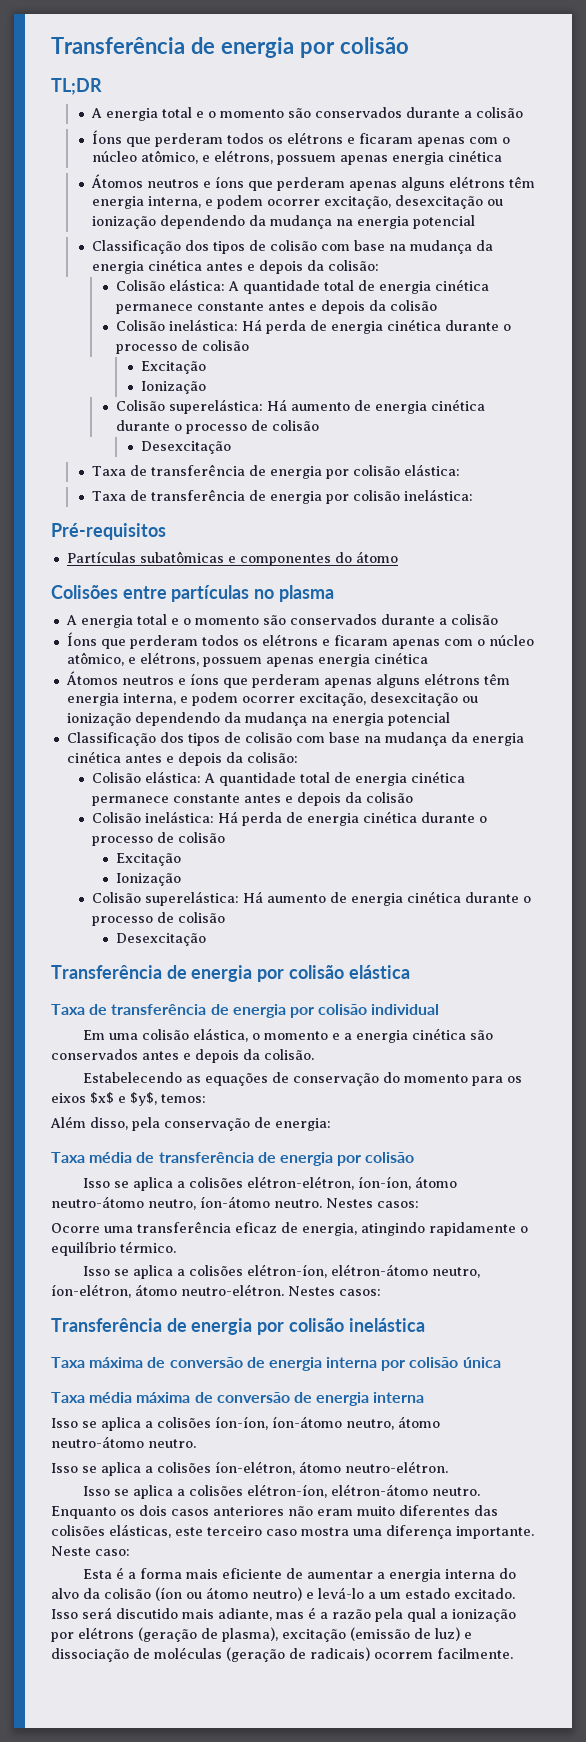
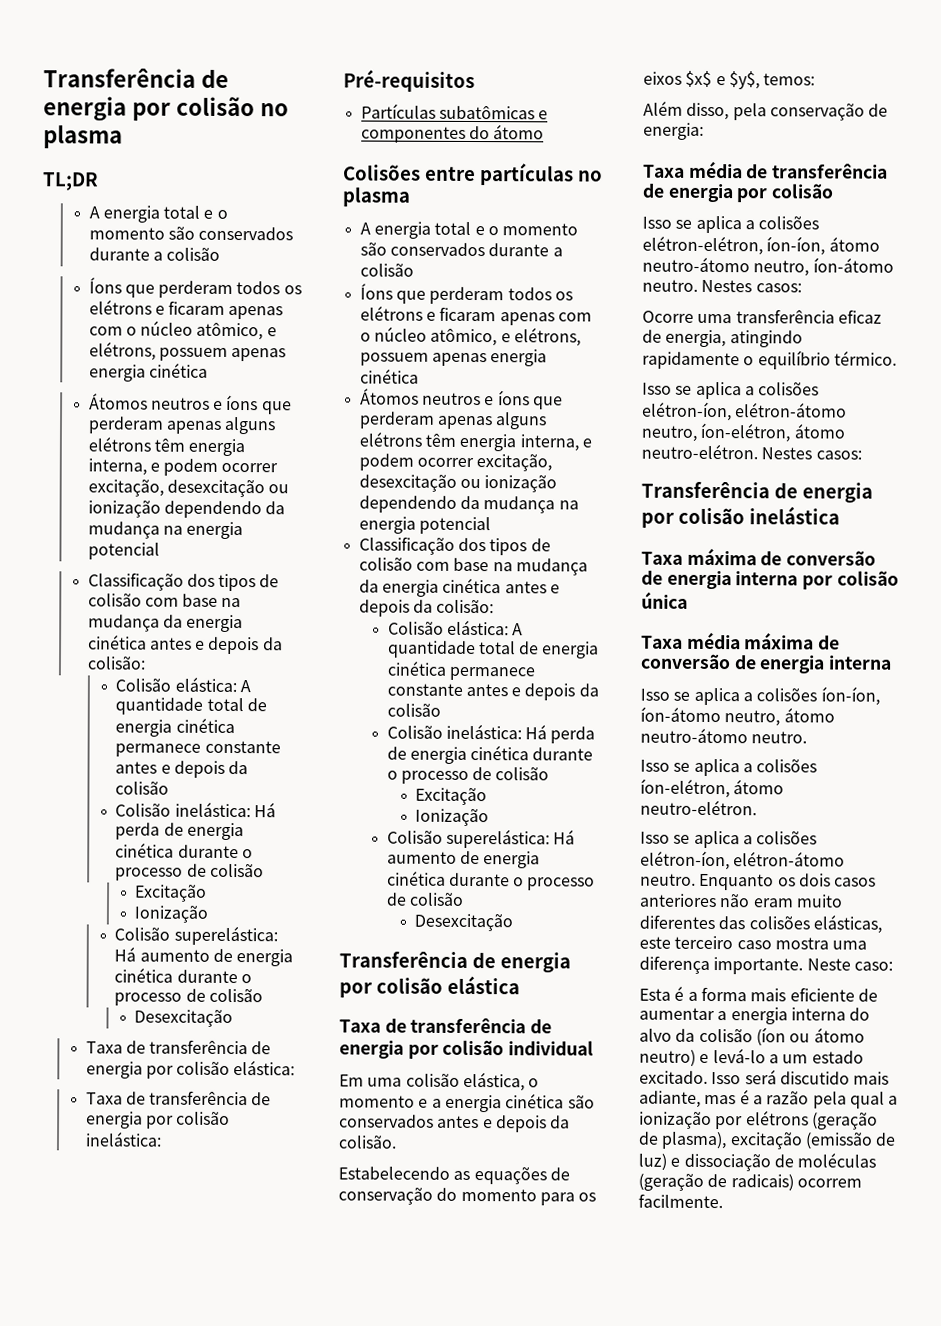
[51,37,409,58] Transferência de energia por colisão -> [43,68,229,88] [43,96,289,122] [43,125,123,149] Transferência de energia por colisão no plasma

